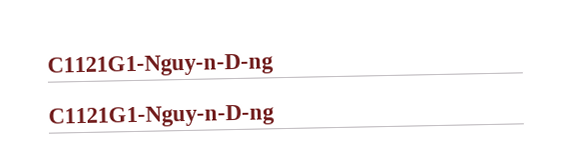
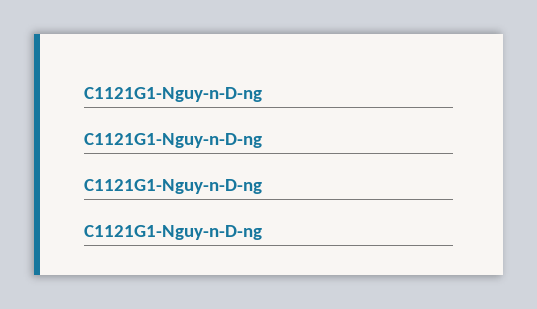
[47,53,274,78] [48,104,275,129] C1121G1-Nguy-n-D-ng // C1121G1-Nguy-n-D-ng -> [84,87,262,102] [84,133,262,148] [84,179,262,194] [84,225,262,240] C1121G1-Nguy-n-D-ng // C1121G1-Nguy-n-D-ng // C1121G1-Nguy-n-D-ng // C1121G1-Nguy-n-D-ng

